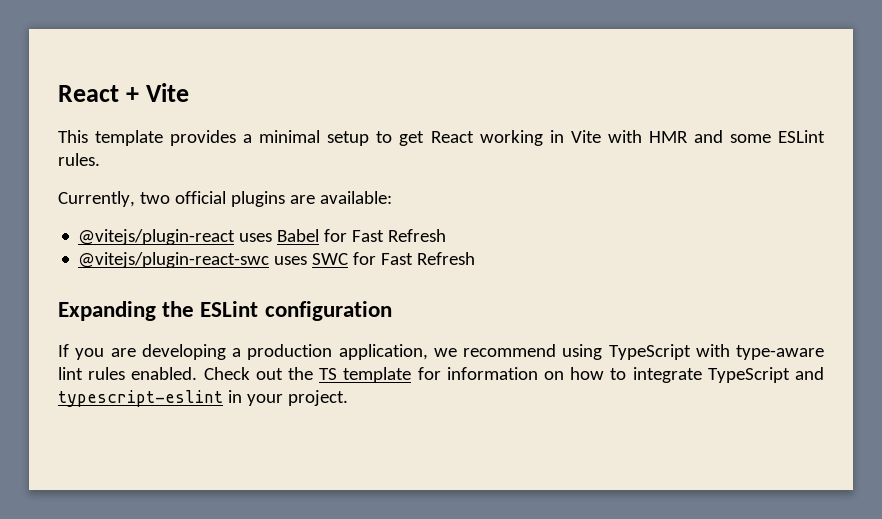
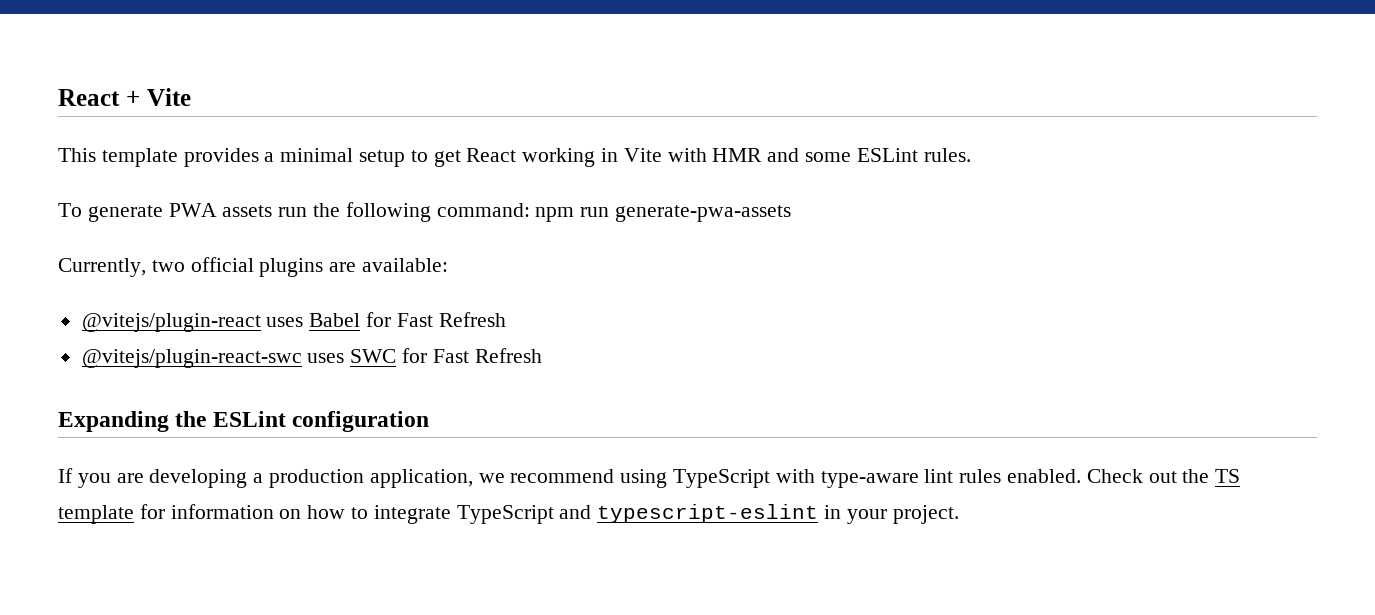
(100, 159) none -> [58,202,792,222] // To generate PWA assets run the following command: npm run generate-pwa-assets

